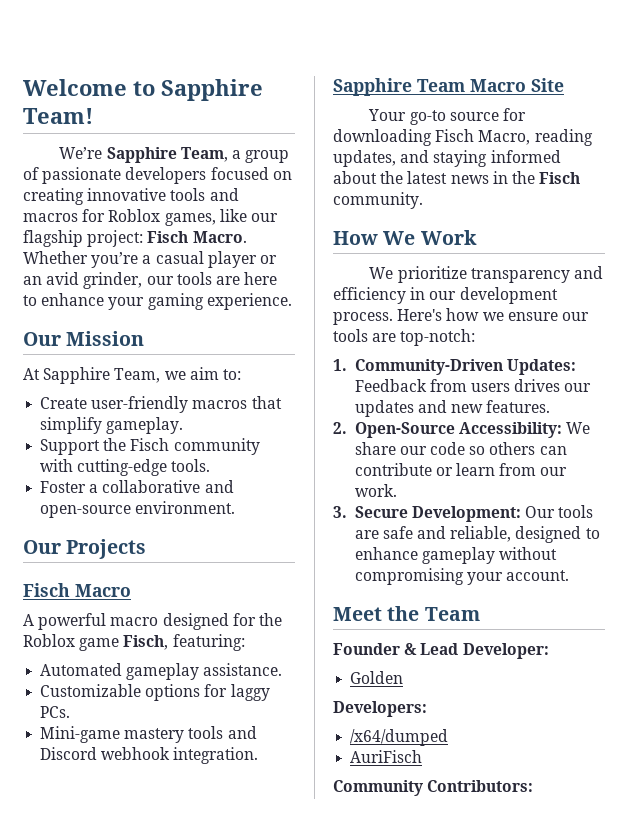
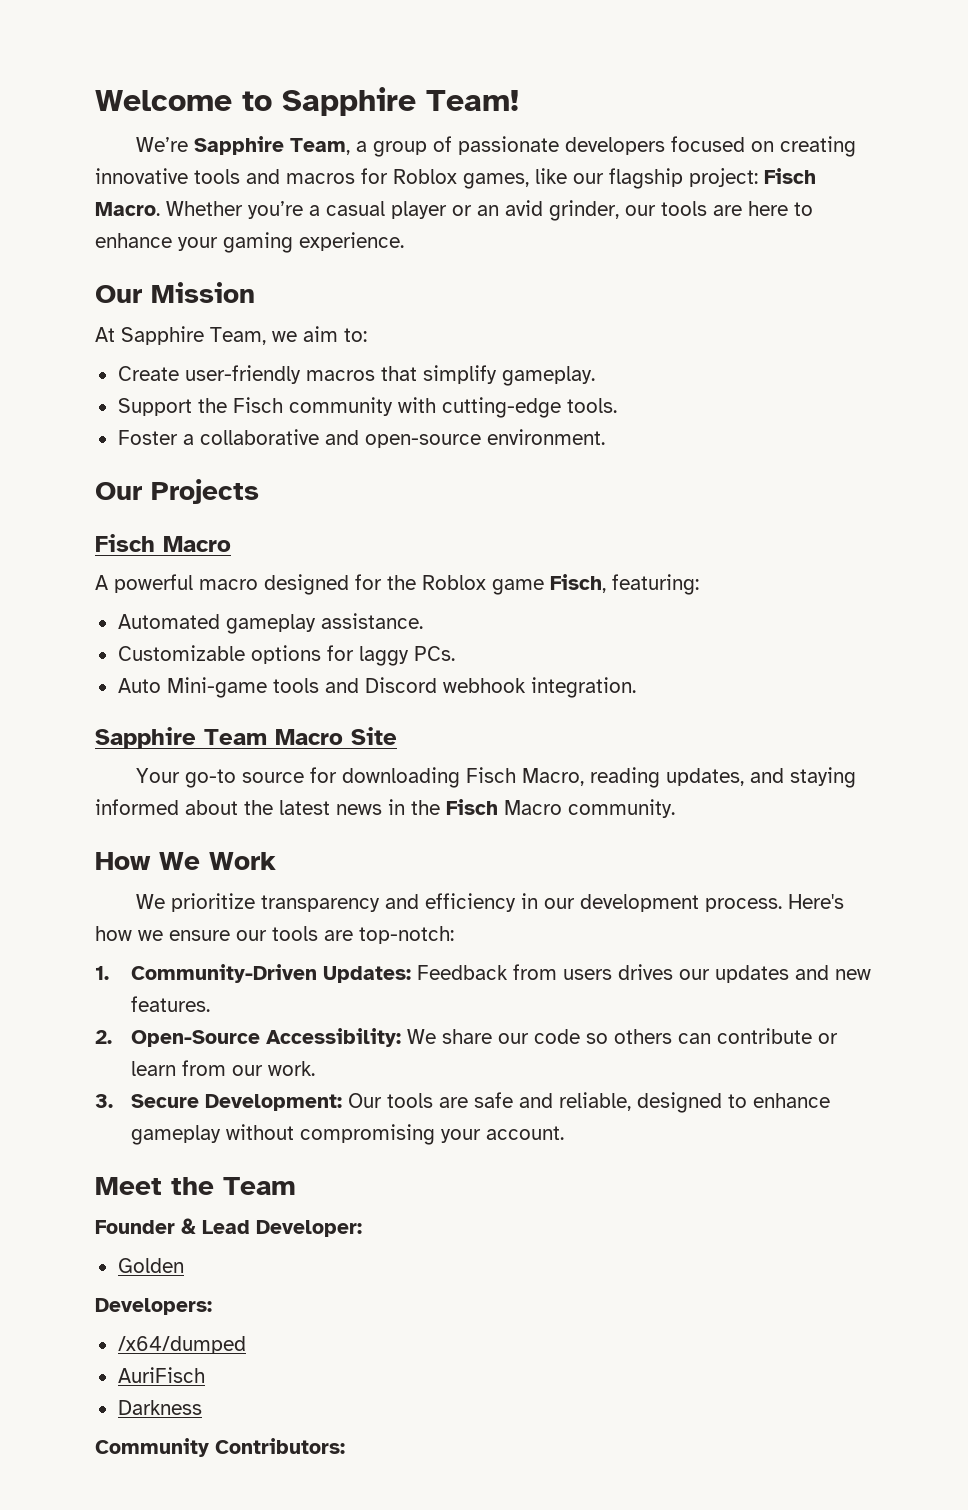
[40,726,185,743] Mini-game mastery -> [117,677,267,698] Auto Mini-game
(581, 178) none -> [504,800,562,815] Macro
(423, 756) none -> [117,1400,202,1415] // Darkness

